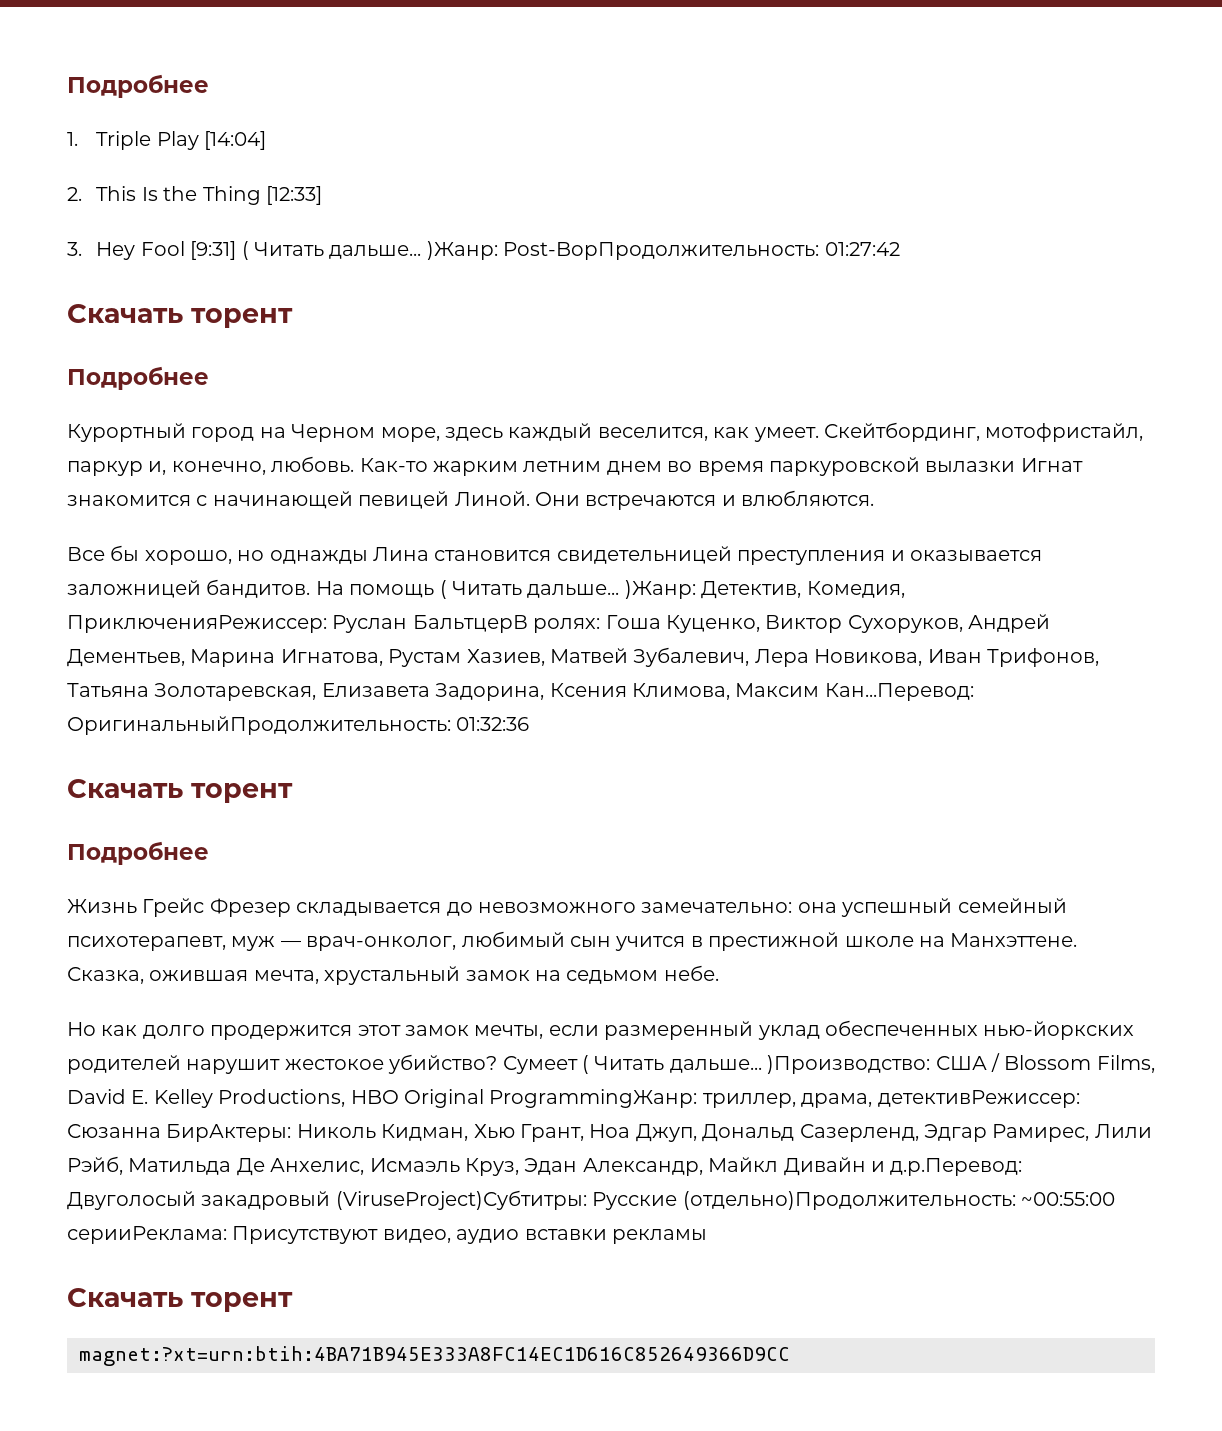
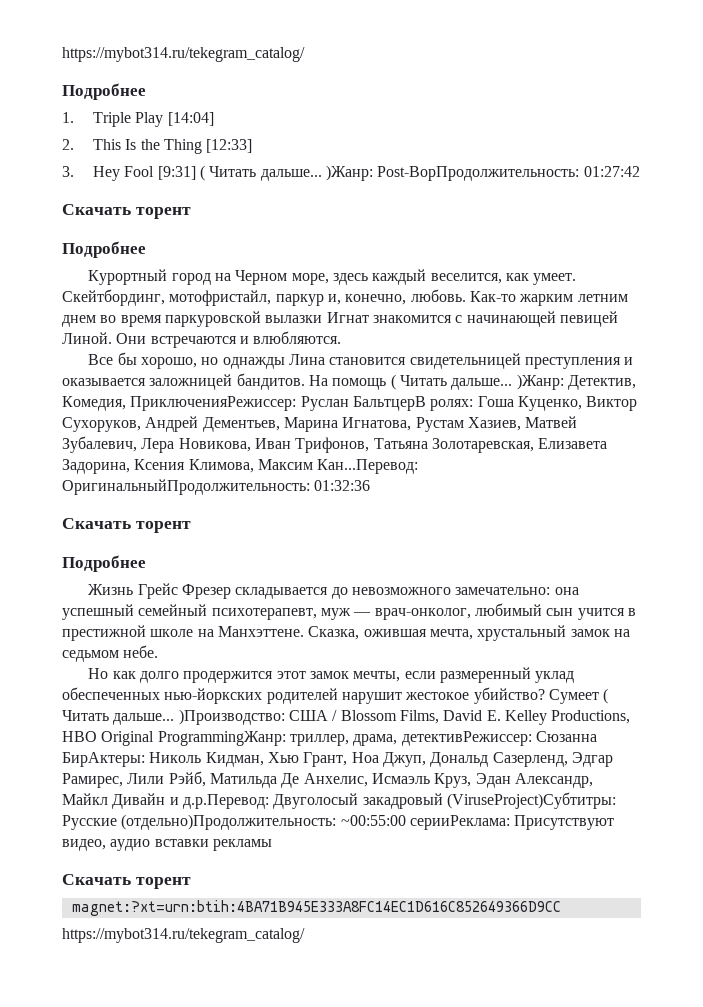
(67, 86) none -> [62,47,305,62] https://mybot314.ru/tekegram_catalog/ //
(790, 1356) none -> [62,928,305,943] // https://mybot314.ru/tekegram_catalog/

